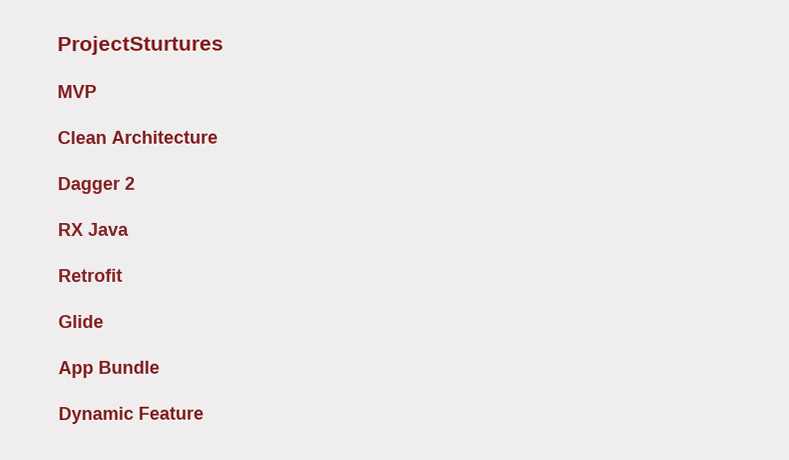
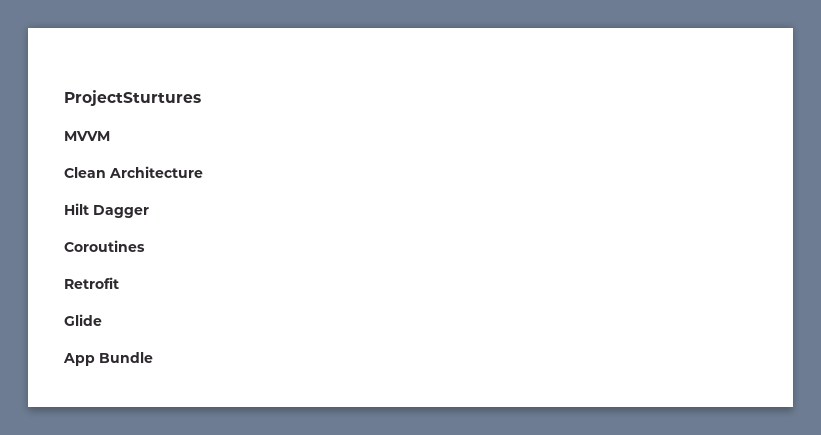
[57,84,97,99] MVP -> [64,131,110,141] MVVM
(218, 137) none -> [64,203,89,215] Hilt
[124,176,135,190] [57,222,130,237] 2 // RX Java -> [64,240,145,252] // Coroutines
[58,406,204,425] // Dynamic Feature -> (153, 357) none

